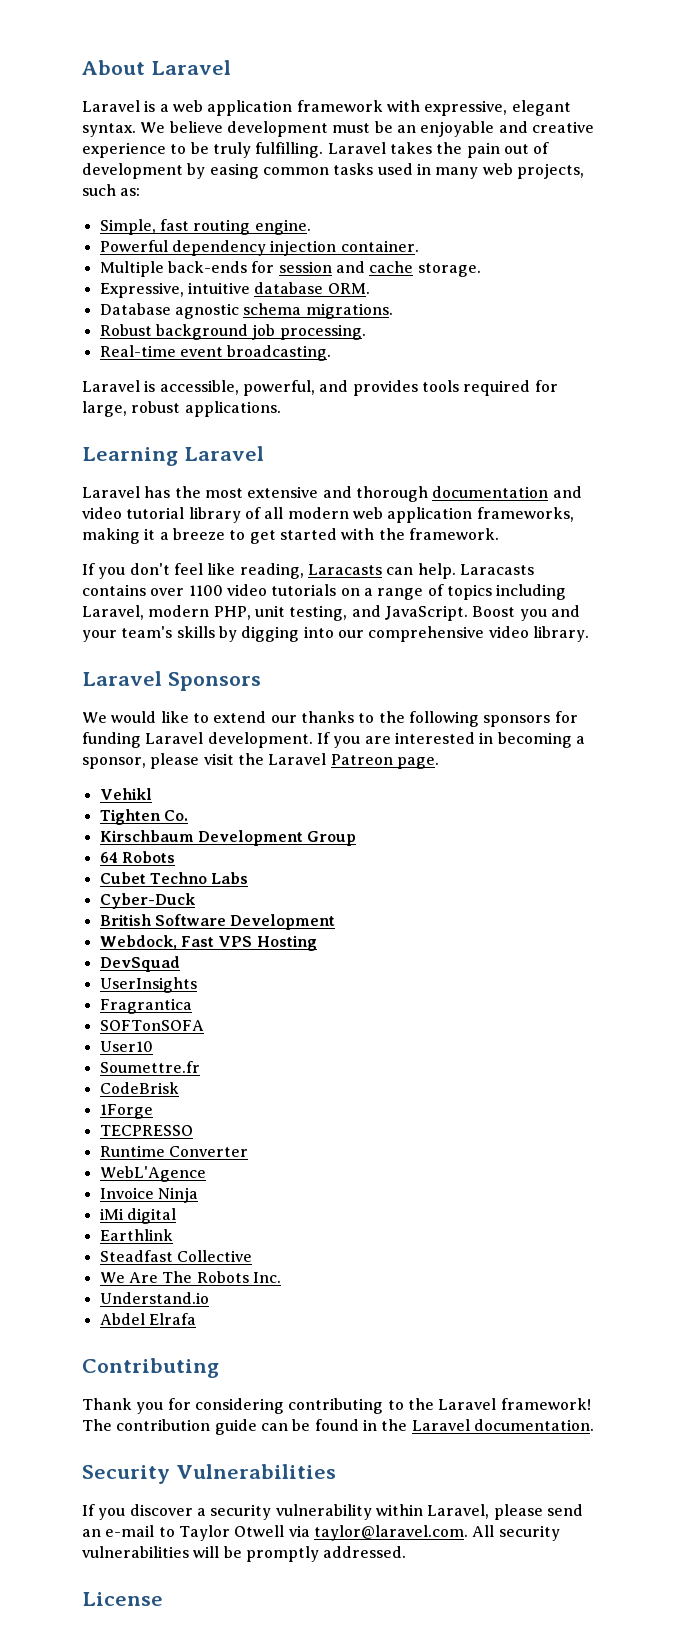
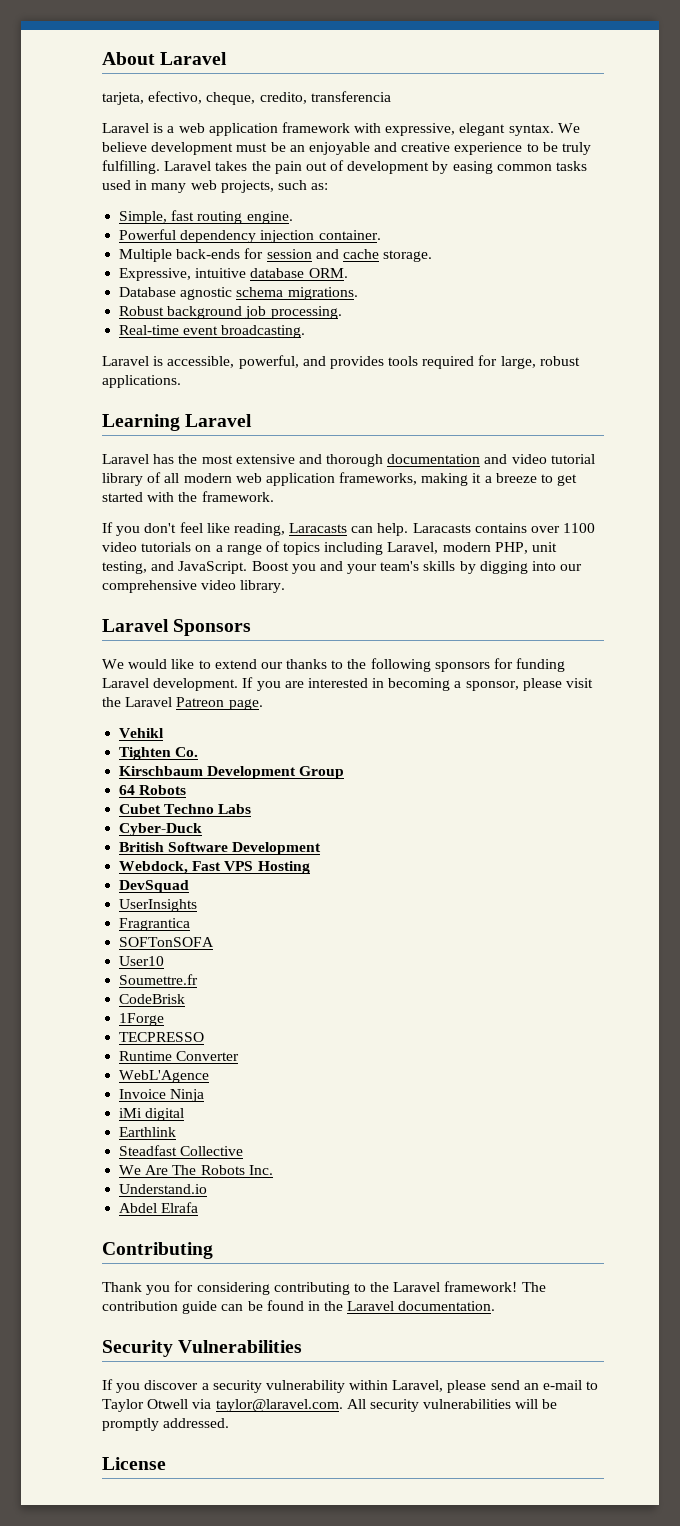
(231, 67) none -> [102,91,391,105] // tarjeta, efectivo, cheque, credito, transferencia

